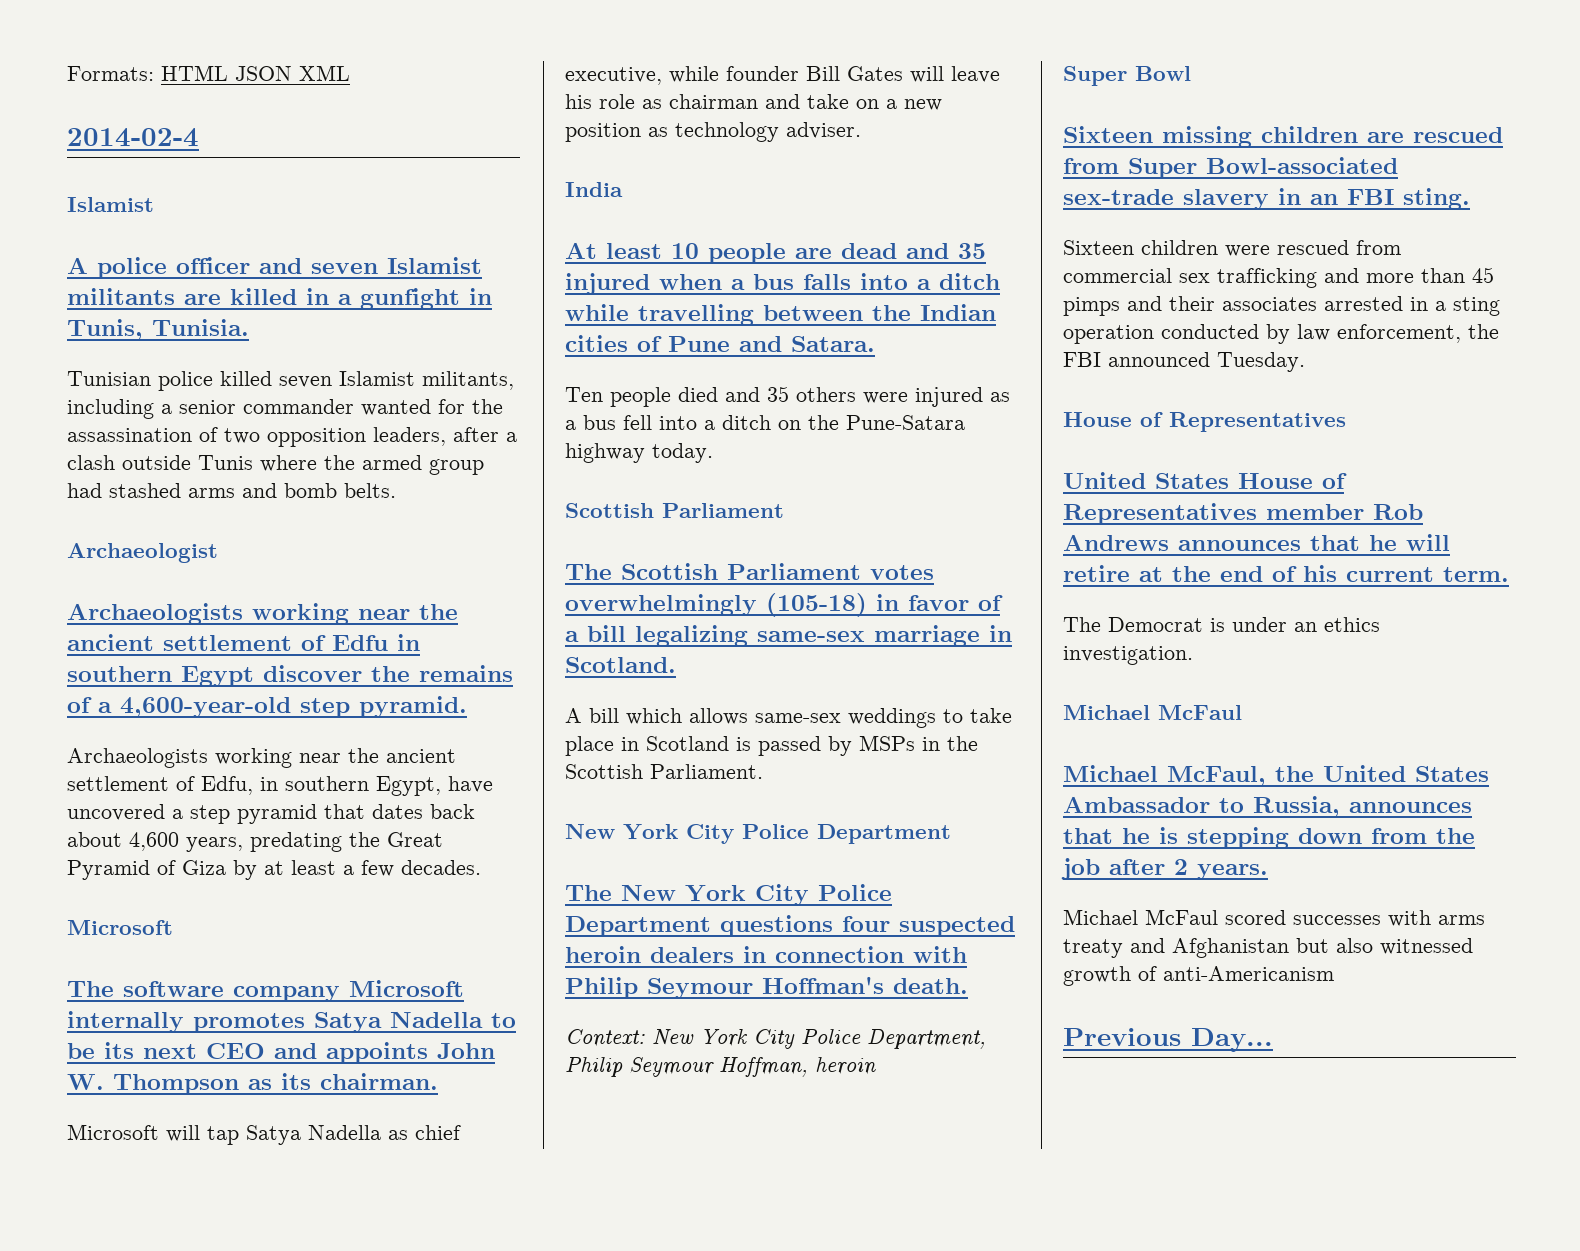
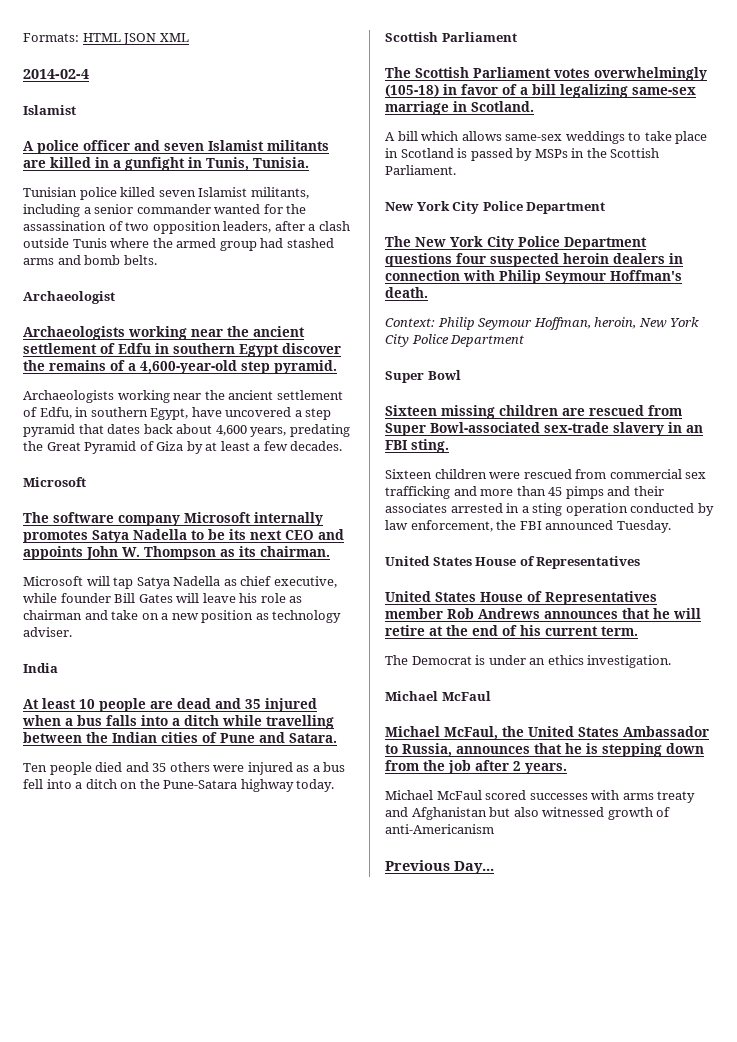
[652,1029,986,1049] [565,1057,876,1077] New York City Police Department, Philip Seymour Hoffman, heroin -> [437,317,700,330] [385,334,525,347] Philip Seymour Hoffman, heroin, New York City Police Department
(1305, 362) none -> [385,556,472,566] United States

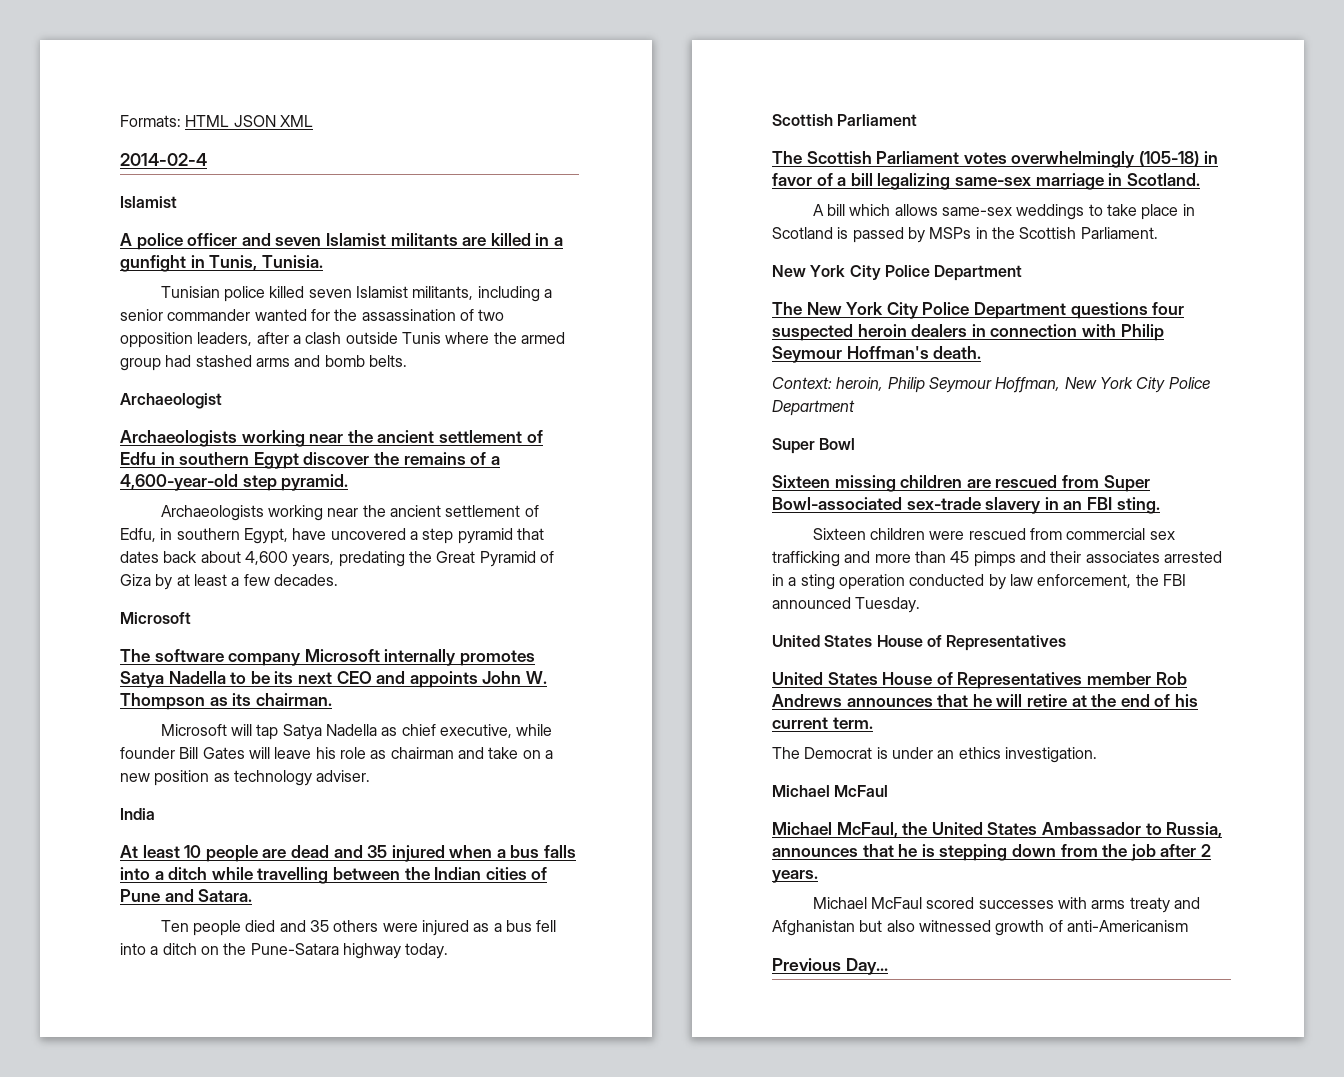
(435, 322) none -> [836,377,884,391] heroin,
[594,317,637,329] heroin, -> (1061, 385) none

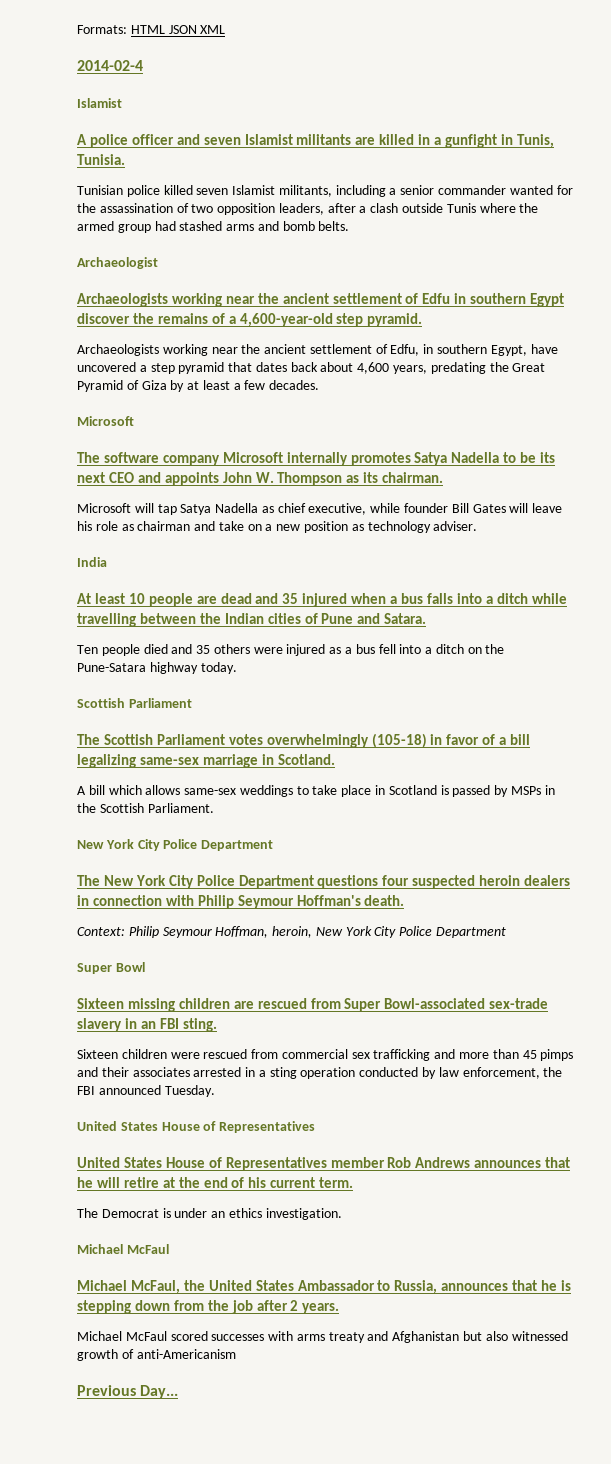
[836,377,884,391] heroin, -> (125, 931) none
(1061, 385) none -> [272,926,313,938] heroin,

